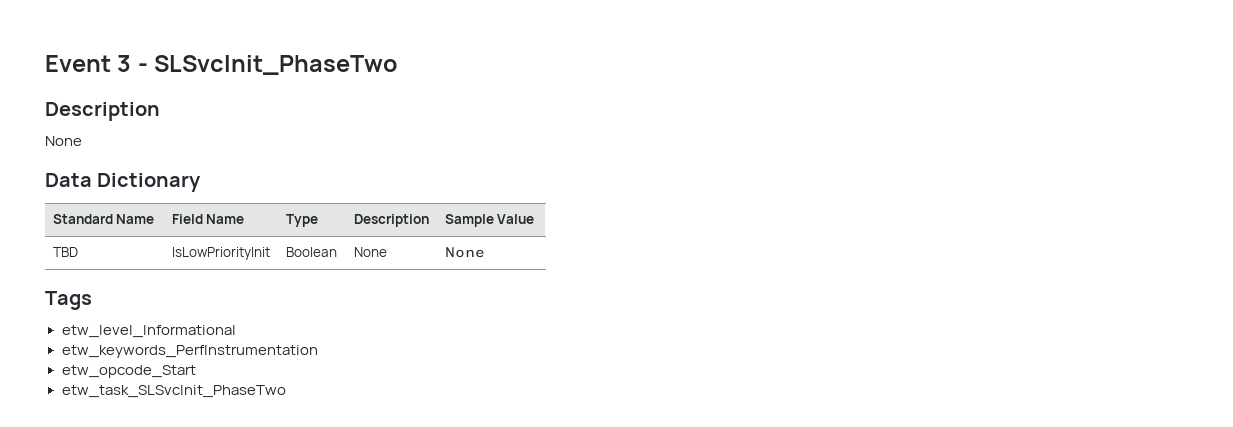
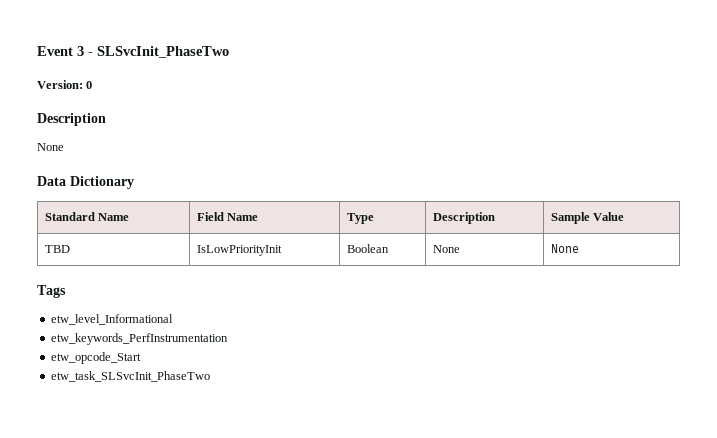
(399, 65) none -> [37,80,93,89] // Version: 0

